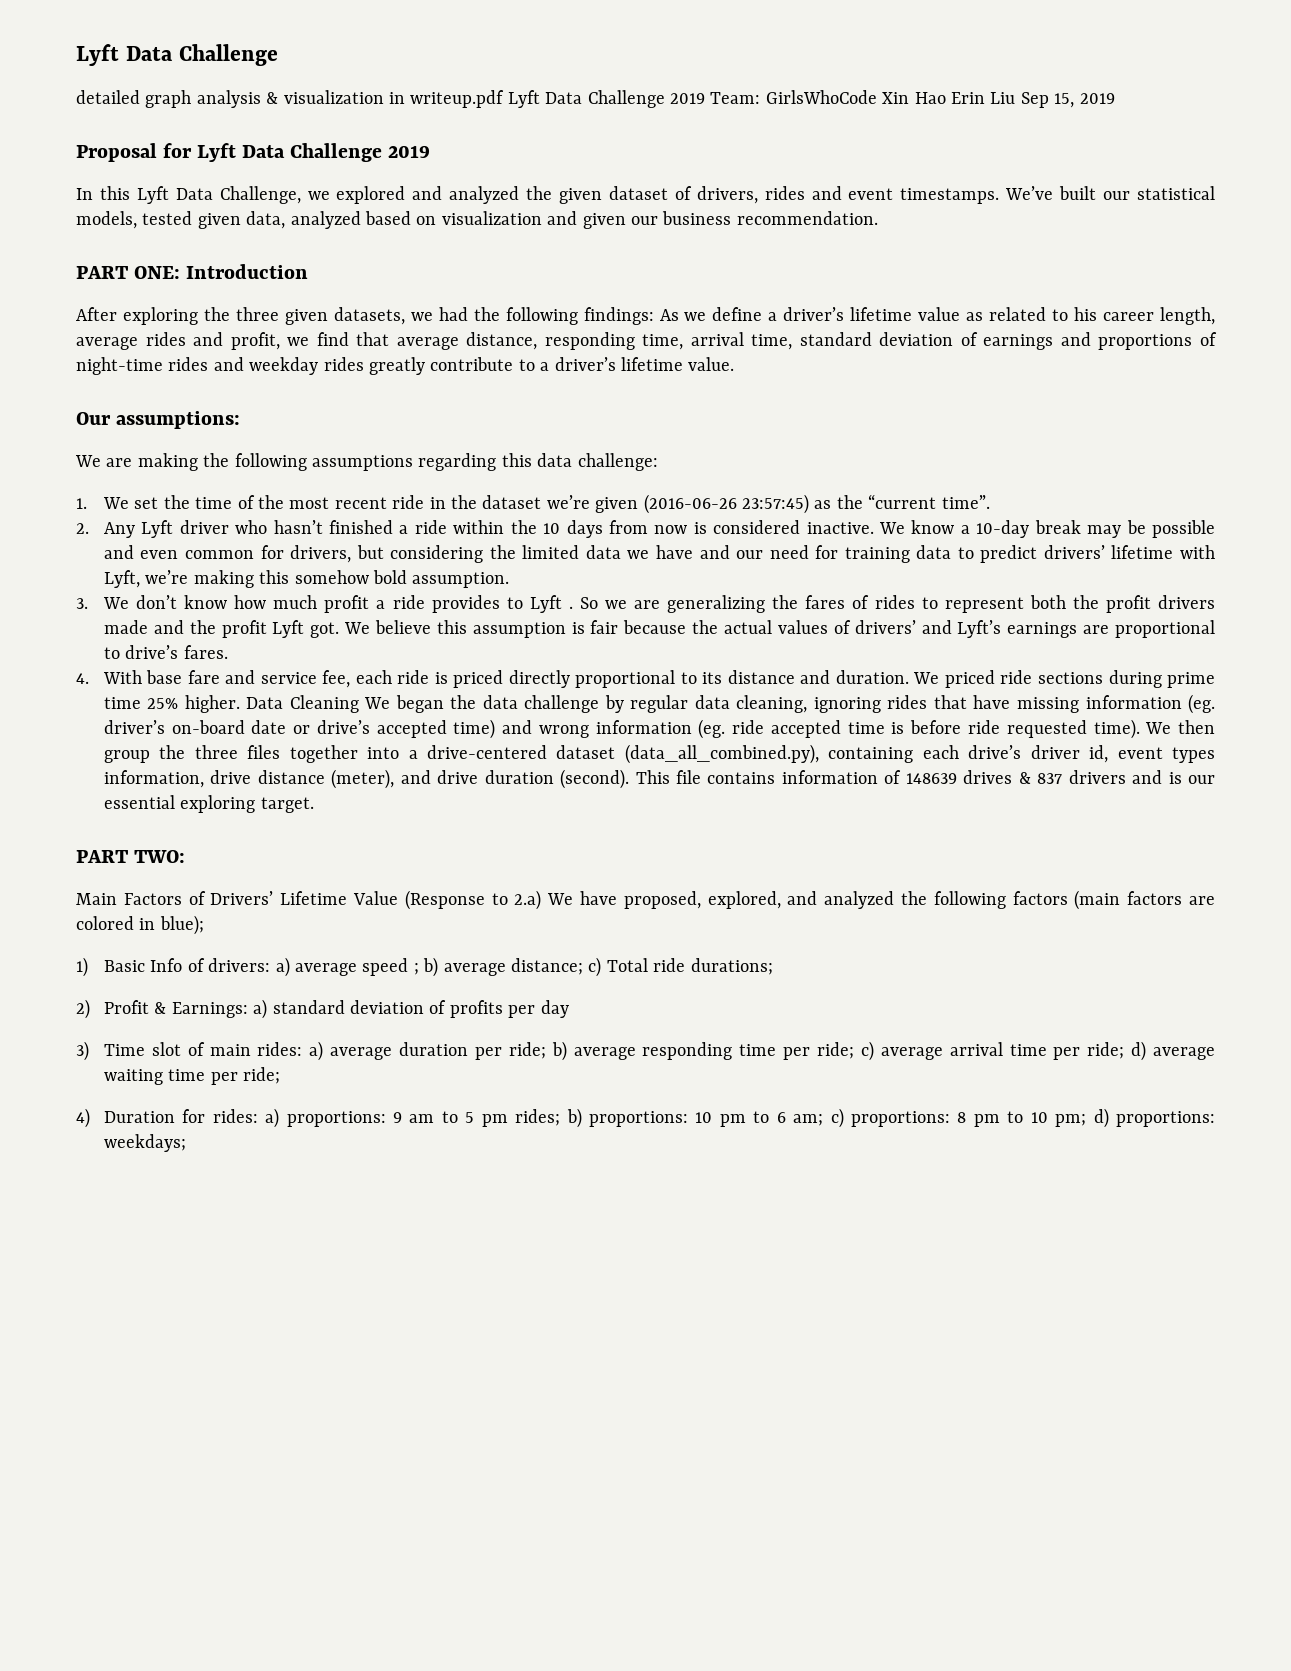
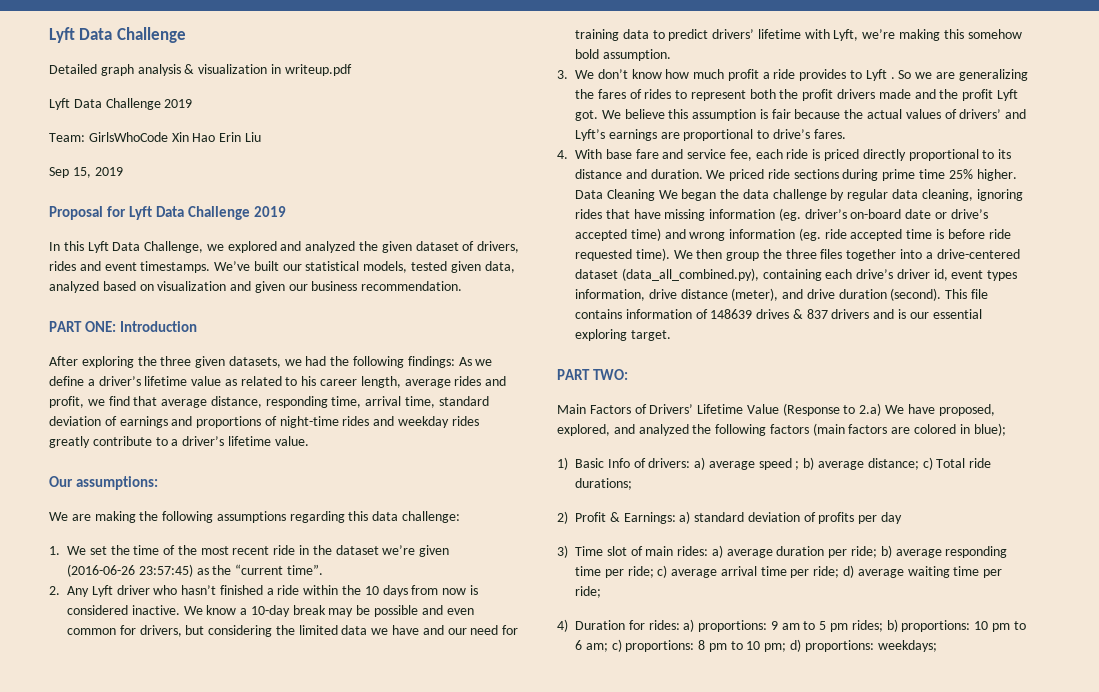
[76,90,140,104] detailed -> [49,64,97,74] Detailed
[507,90,705,108] Lyft Data Challenge 2019 -> [49,98,193,110] // Lyft Data Challenge 2019 //
(1016, 98) none -> (261, 137) //

